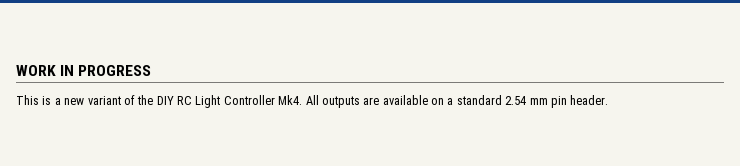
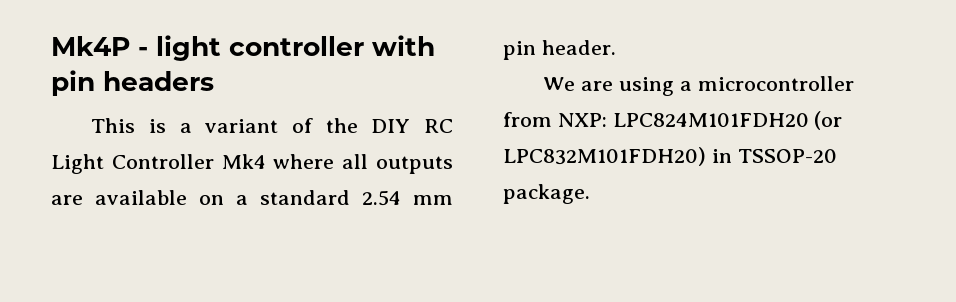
[16,65,152,76] WORK IN PROGRESS -> [51,35,435,61] [51,70,214,96] Mk4P - light controller with pin headers
[64,98,85,105] new -> (192, 128) none
[278,95,319,105] Mk4. All -> [221,154,369,169] Mk4 where all
(609, 100) none -> [543,76,854,96] [503,111,843,130] [503,147,837,166] [503,184,590,204] // We are using a microcontroller from NXP: LPC824M101FDH20 (or LPC832M101FDH20) in TSSOP-20 package.

